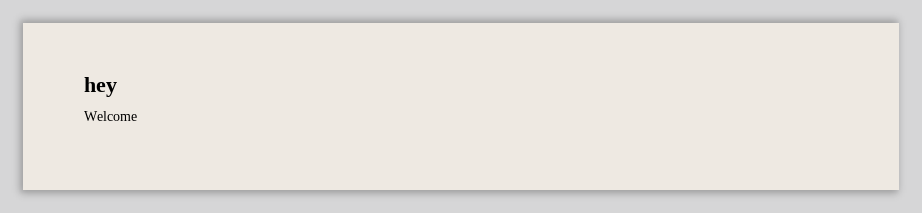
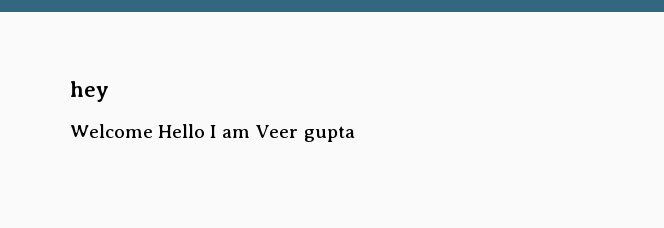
(137, 116) none -> [158,124,355,142] Hello I am Veer gupta

